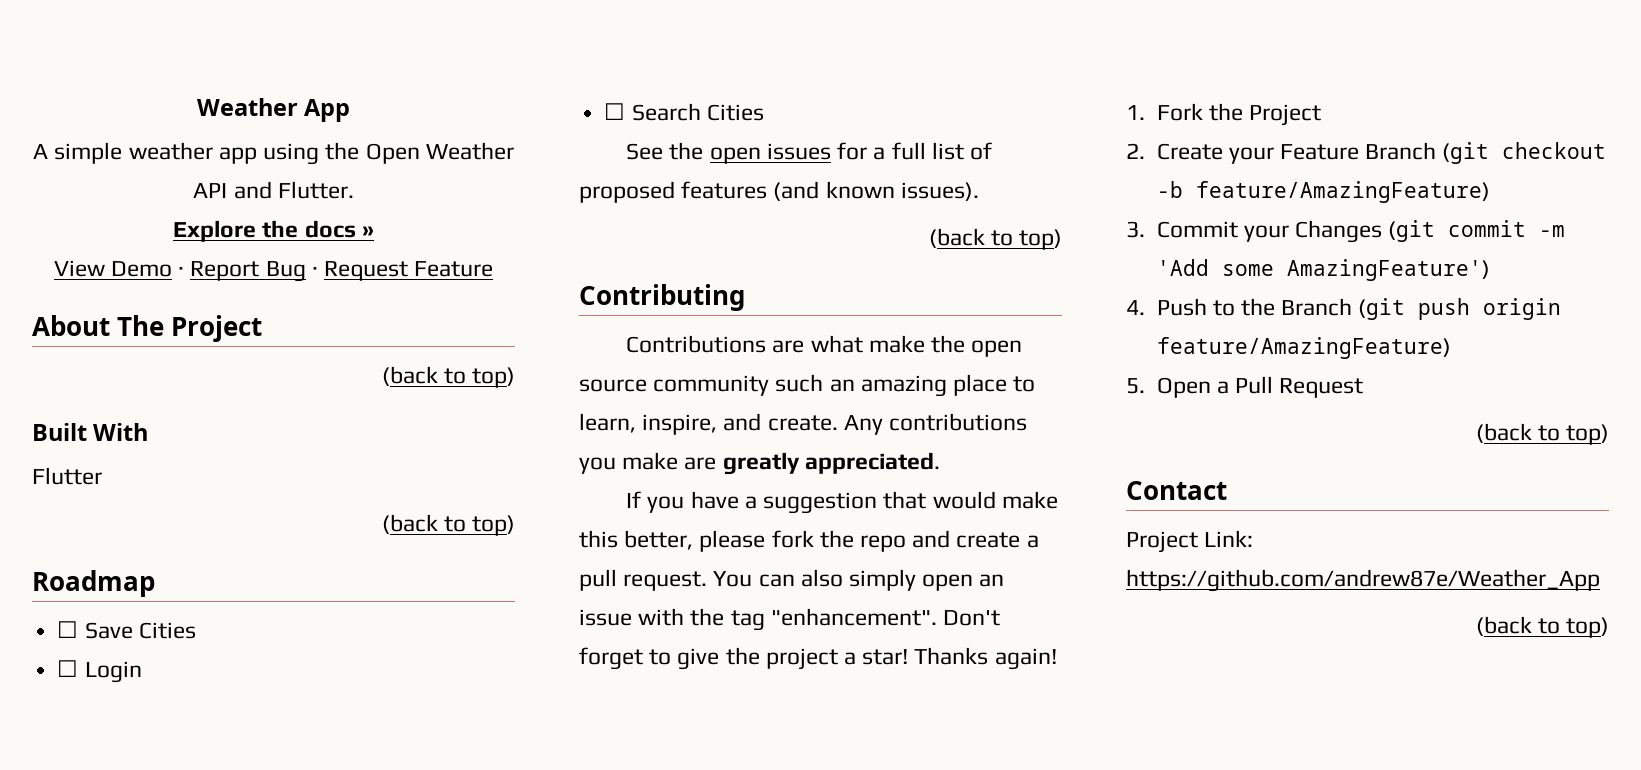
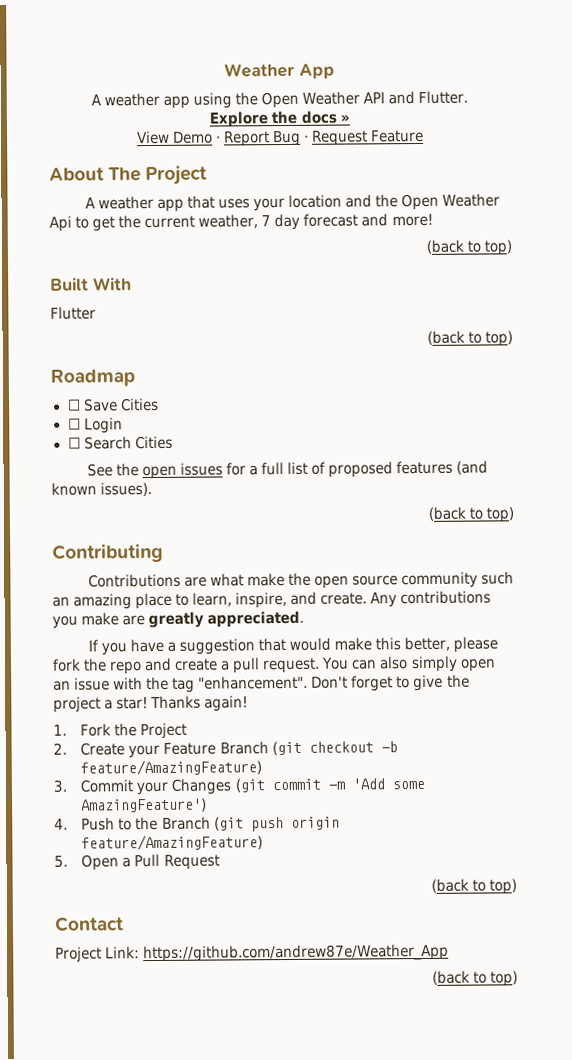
[54,142,123,164] simple -> (102, 100) none
(263, 328) none -> [84,193,501,212] [49,213,433,232] // A weather app that uses your location and the Open Weather Api to get the current weather, 7 day forecast and more!

